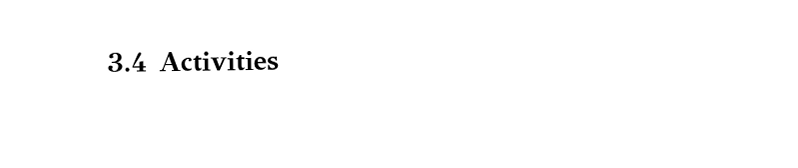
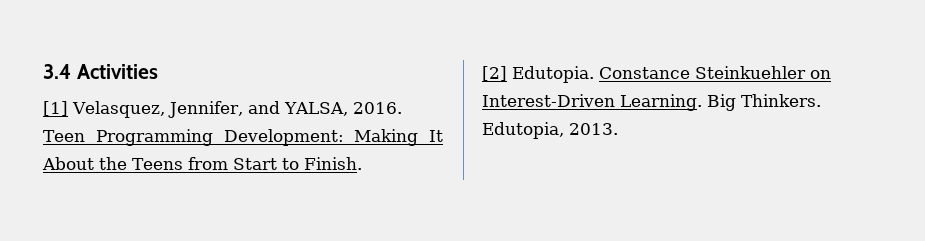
(279, 61) none -> [43,101,402,118] [43,129,443,146] [42,157,362,170] [482,66,831,83] [482,94,821,111] [482,122,618,139] // [1] Velasquez, Jennifer, and YALSA, 2016. Teen Programming Development: Making It About the Teens from Start to Finish. // [2] Edutopia. Constance Steinkuehler on Interest-Driven Learning. Big Thinkers. Edutopia, 2013.

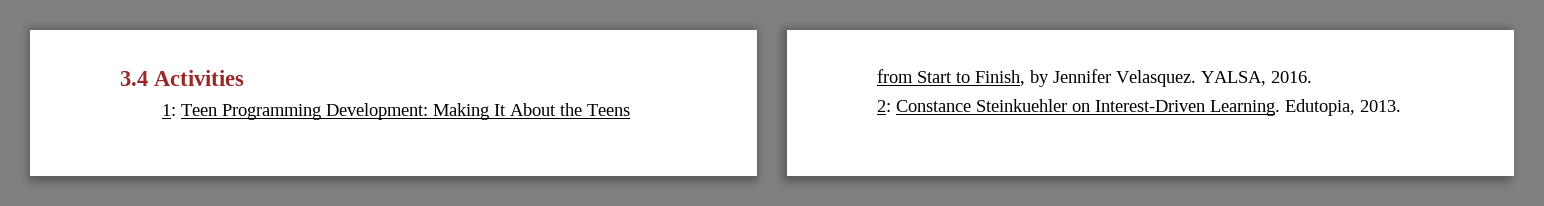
[43,101,402,118] [1] Velasquez, Jennifer, and YALSA, 2016. -> [161,104,176,116] 1:
[303,157,362,170] [482,66,594,83] Finish. // [2] Edutopia. -> [975,69,1312,87] [877,100,891,112] Finish, by Jennifer Velasquez. YALSA, 2016. // 2:
[707,94,821,111] Big Thinkers. -> (1280, 108) none

